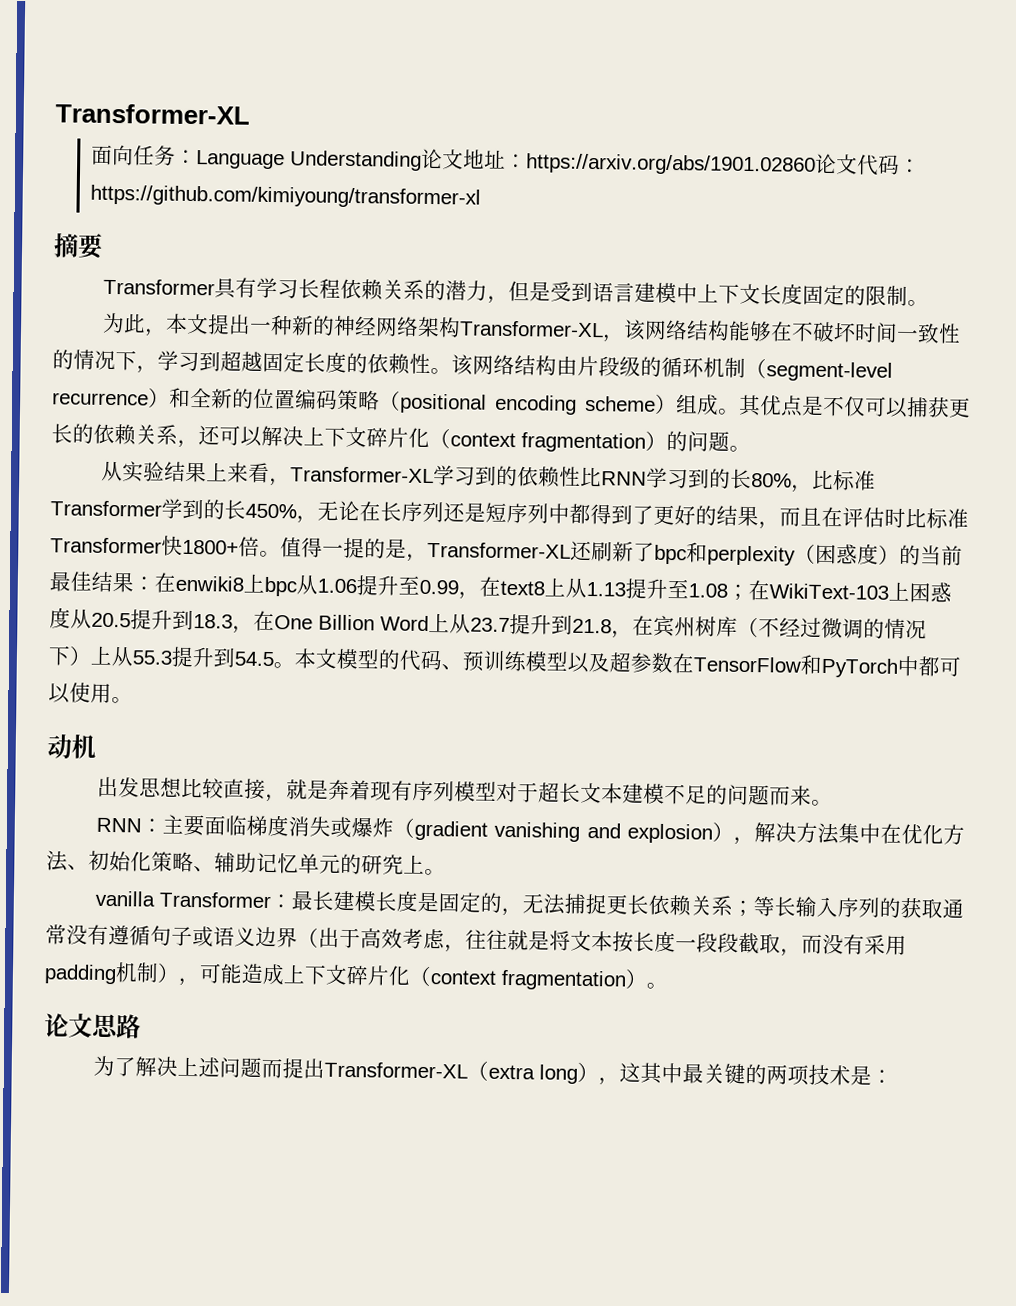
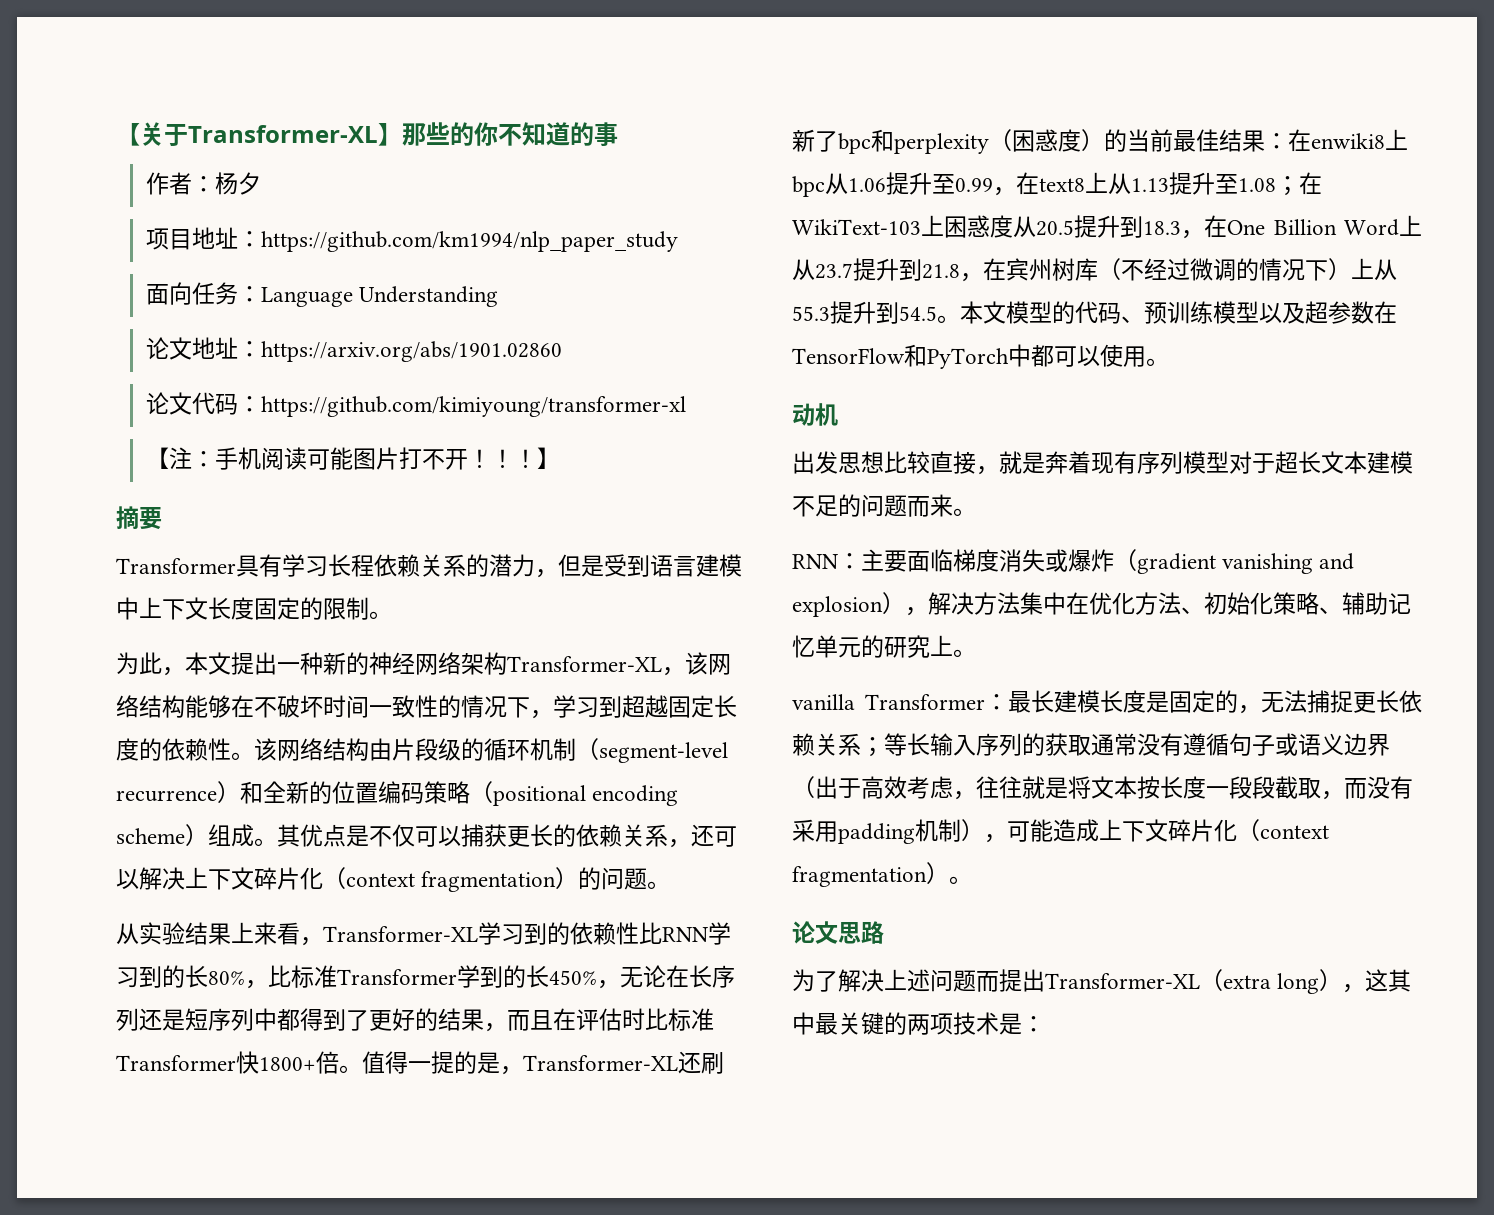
[55,103,250,125] Transformer-XL -> [116,122,618,146] [145,172,261,195] [145,227,678,252] 【关于Transformer-XL】那些的你不知道的事 // 作者：杨夕 // 项目地址：https://github.com/km1994/nlp_paper_study
(423, 160) none -> (499, 296) //
(817, 164) none -> (562, 351) //
(482, 196) none -> [145,447,560,470] // 【注：手机阅读可能图片打不开！！！】

